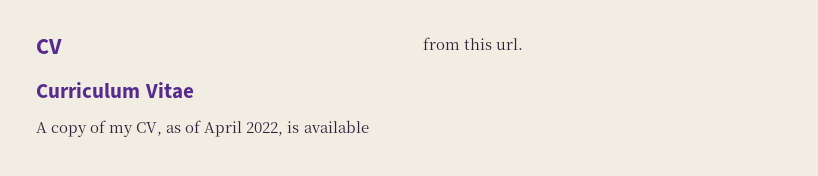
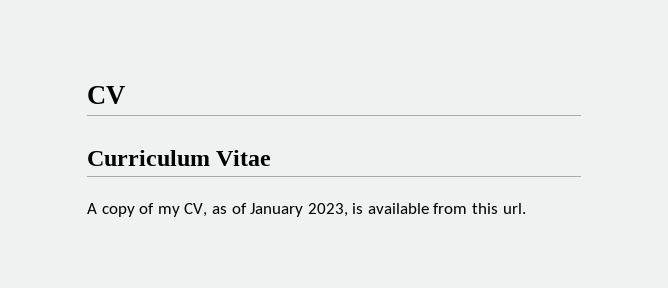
[204,121,284,137] April 2022, -> [250,203,348,217] January 2023,

